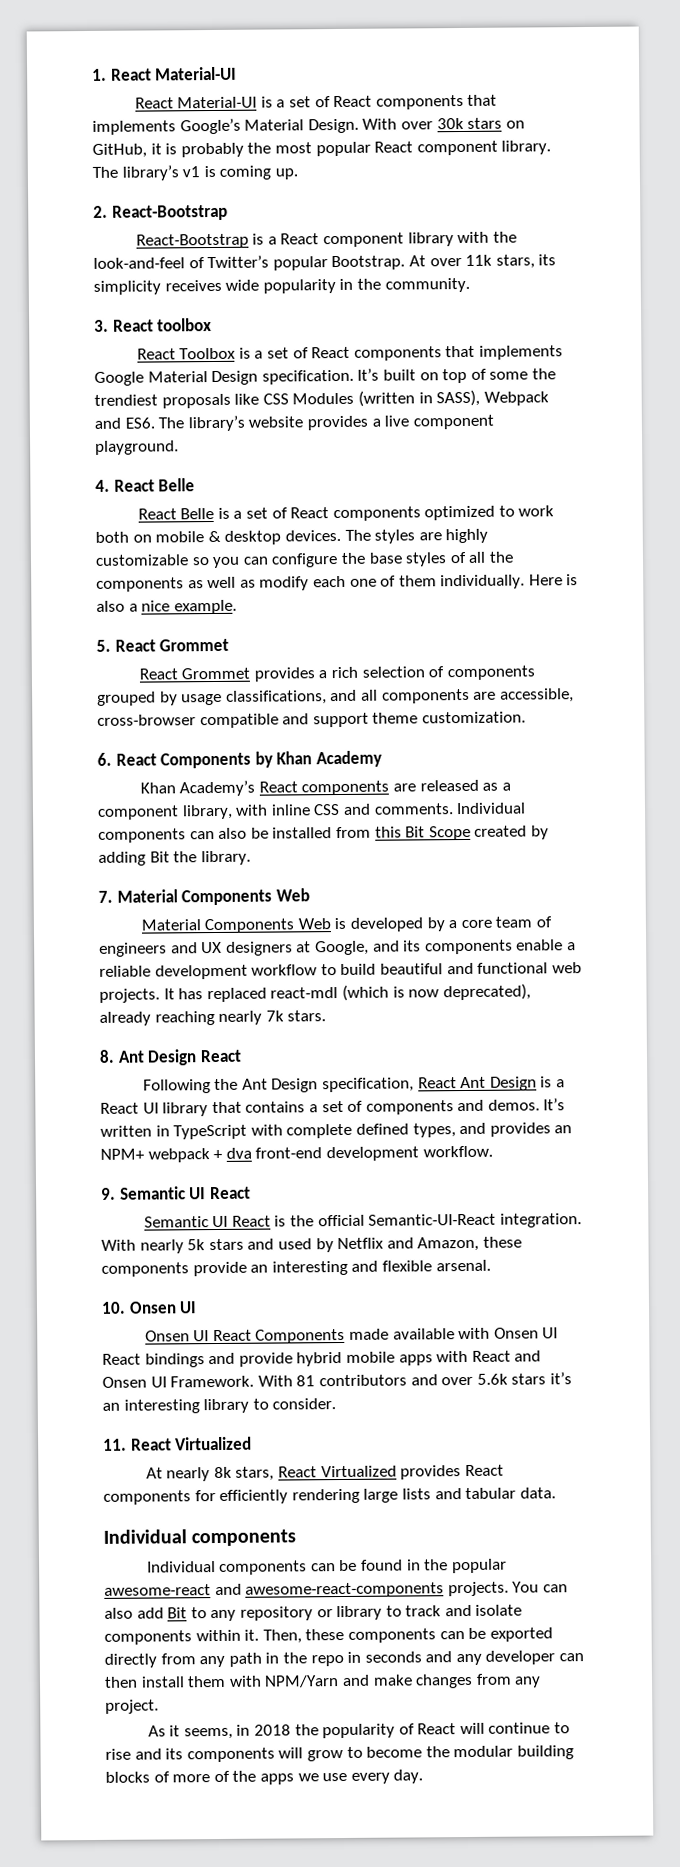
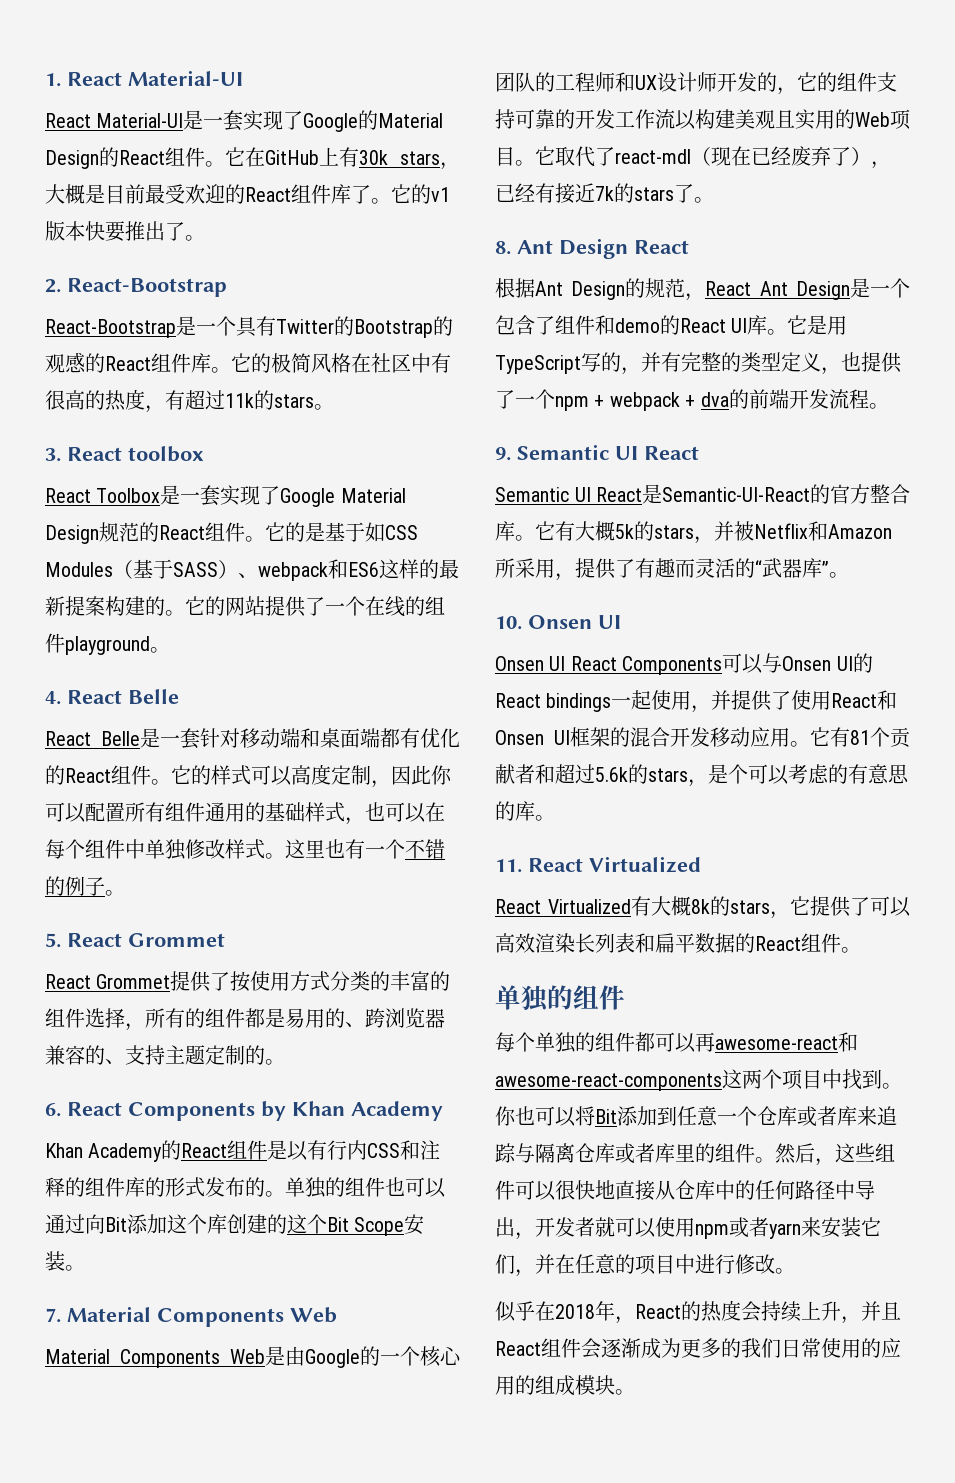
[260,94,498,110] [92,117,525,135] [92,140,552,158] [92,165,298,181] [93,204,228,221] [135,231,517,249] [93,254,557,271] [93,277,470,295] is a set of React components that implements Google’s Material Design. With over 30k stars on GitHub, it is probably the most popular React component library. The library’s v1 is coming up. // 2. React-Bootstrap // React-Bootstrap is a React component library with the look-and-feel of Twitter’s popular Bootstrap. At over 11k stars, its simplicity receives wide popularity in the community. -> [183,110,444,132] [45,147,460,170] [45,184,450,204] [45,221,205,242] [45,278,227,297] [45,316,453,338] [45,352,451,373] [45,389,334,413] 是一套实现了Google的Material Design的React组件。它在GitHub上有30k stars，大概是目前最受欢迎的React组件库了。它的v1版本快要推出了。 // 2. React-Bootstrap // React-Bootstrap是一个具有Twitter的Bootstrap的观感的React组件库。它的极简风格在社区中有很高的热度，有超过11k的stars。
[238,345,563,361] [94,368,556,386] [94,389,549,409] [94,414,494,432] [95,440,179,455] is a set of React components that implements Google Material Design specification. It’s built on top of some the trendiest proposals like CSS Modules (written in SASS), Webpack and ES6. The library’s website provides a live component playground. -> [160,485,406,507] [45,522,418,544] [45,559,459,581] [45,596,445,617] [45,633,170,655] 是一套实现了Google Material Design规范的React组件。它的是基于如CSS Modules（基于SASS）、webpack和ES6这样的最新提案构建的。它的网站提供了一个在线的组件playground。
[217,505,555,522] [95,528,489,545] [95,551,514,569] [96,574,579,592] [96,599,237,615] is a set of React components optimized to work both on mobile & desktop devices. The styles are highly customizable so you can configure the base styles of all the components as well as modify each one of them individually. Here is also a nice example. -> [140,728,460,749] [45,764,452,788] [45,802,445,825] [45,839,445,860] [45,876,125,896] 是一套针对移动端和桌面端都有优化的React组件。它的样式可以高度定制，因此你可以配置所有组件通用的基础样式，也可以在每个组件中单独修改样式。这里也有一个不错的例子。
[253,665,535,682] [97,688,574,706] [97,711,526,729] provides a rich selection of components grouped by usage classifications, and all components are accessible, cross-browser compatible and support theme customization. -> [170,971,451,992] [45,1008,445,1031] [45,1045,285,1065] 提供了按使用方式分类的丰富的组件选择，所有的组件都是易用的、跨浏览器兼容的、支持主题定制的。
[179,779,511,797] [97,802,527,820] [98,825,549,843] [98,850,251,866] Academy’s React components are released as a component library, with inline CSS and comments. Individual components can also be installed from this Bit Scope created by adding Bit the library. -> [88,1140,441,1162] [45,1177,446,1198] [45,1214,425,1236] [45,1251,85,1271] Academy的React组件是以有行内CSS和注释的组件库的形式发布的。单独的组件也可以通过向Bit添加这个库创建的这个Bit Scope安装。
[334,916,552,932] [99,939,576,957] [99,962,582,980] [99,983,531,1003] [99,1010,327,1026] [99,1049,242,1066] [142,1076,565,1094] [100,1098,566,1117] [100,1122,573,1140] [100,1145,493,1163] is developed by a core team of engineers and UX designers at Google, and its components enable a reliable development workflow to build beautiful and functional web projects. It has replaced react-mdl (which is now deprecated), already reaching nearly 7k stars. // 8. Ant Design React // Following the Ant Design specification, React Ant Design is a React UI library that contains a set of components and demos. It’s written in TypeScript with complete defined types, and provides an NPM+ webpack + dva front-end development workflow. -> [265,1346,462,1368] [495,72,897,95] [495,109,911,130] [495,146,891,169] [495,183,714,204] [495,238,689,259] [495,278,910,301] [495,315,848,335] [495,352,902,375] [495,389,889,411] 是由Google的一个核心团队的工程师和UX设计师开发的，它的组件支持可靠的开发工作流以构建美观且实用的Web项目。它取代了react-mdl（现在已经废弃了），已经有接近7k的stars了。 // 8. Ant Design React // 根据Ant Design的规范，React Ant Design是一个包含了组件和demo的React UI库。它是用TypeScript写的，并有完整的类型定义，也提供了一个npm + webpack + dva的前端开发流程。
[274,1213,582,1228] [101,1236,522,1254] [101,1259,491,1277] is the official Semantic-UI-React integration. With nearly 5k stars and used by Netflix and Amazon, these components provide an interesting and flexible arsenal. -> [642,484,910,504] [495,521,892,544] [495,558,849,581] 是Semantic-UI-React的官方整合库。它有大概5k的stars，并被Netflix和Amazon所采用，提供了有趣而灵活的“武器库”。
[348,1327,559,1340] made available with Onsen UI -> [722,653,873,674] 可以与Onsen UI的
[208,1350,542,1367] [102,1372,572,1388] [102,1398,337,1414] [103,1436,253,1451] [145,1464,504,1482] [103,1487,556,1505] [103,1529,297,1547] [146,1558,507,1575] [104,1581,568,1598] [104,1604,523,1622] [104,1627,553,1645] [104,1650,585,1668] [104,1673,542,1689] [105,1699,159,1714] [147,1722,571,1740] [105,1745,574,1763] [105,1769,424,1785] and provide hybrid mobile apps with React and Onsen UI Framework. With 81 contributors and over 5.6k stars it’s an interesting library to consider. // 11. React Virtualized // At nearly 8k stars, React Virtualized provides React components for efficiently rendering large lists and tabular data. // Individual components // Individual components can be found in the popular awesome-react and awesome-react-components projects. You can also add Bit to any repository or library to track and isolate components within it. Then, these components can be exported directly from any path in the repo in seconds and any developer can then install them with NPM/Yarn and make changes from any project. // As it seems, in 2018 the popularity of React will continue to rise and its components will grow to become the modular building blocks of more of the apps we use every day. -> [611,690,898,713] [495,727,912,748] [495,764,909,787] [495,801,555,821] [495,856,701,873] [495,896,911,919] [495,933,861,953] [495,985,625,1012] [495,1032,858,1053] [495,1069,902,1091] [495,1106,897,1127] [495,1143,895,1166] [495,1180,875,1201] [495,1217,881,1240] [495,1254,795,1277] [495,1300,901,1324] [495,1338,901,1359] [495,1375,635,1396] 一起使用，并提供了使用React和Onsen UI框架的混合开发移动应用。它有81个贡献者和超过5.6k的stars，是个可以考虑的有意思的库。 // 11. React Virtualized // React Virtualized有大概8k的stars，它提供了可以高效渲染长列表和扁平数据的React组件。 // 单独的组件 // 每个单独的组件都可以再awesome-react和awesome-react-components这两个项目中找到。你也可以将Bit添加到任意一个仓库或者库来追踪与隔离仓库或者库里的组件。然后，这些组件可以很快地直接从仓库中的任何路径中导出，开发者就可以使用npm或者yarn来安装它们，并在任意的项目中进行修改。 // 似乎在2018年，React的热度会持续上升，并且React组件会逐渐成为更多的我们日常使用的应用的组成模块。

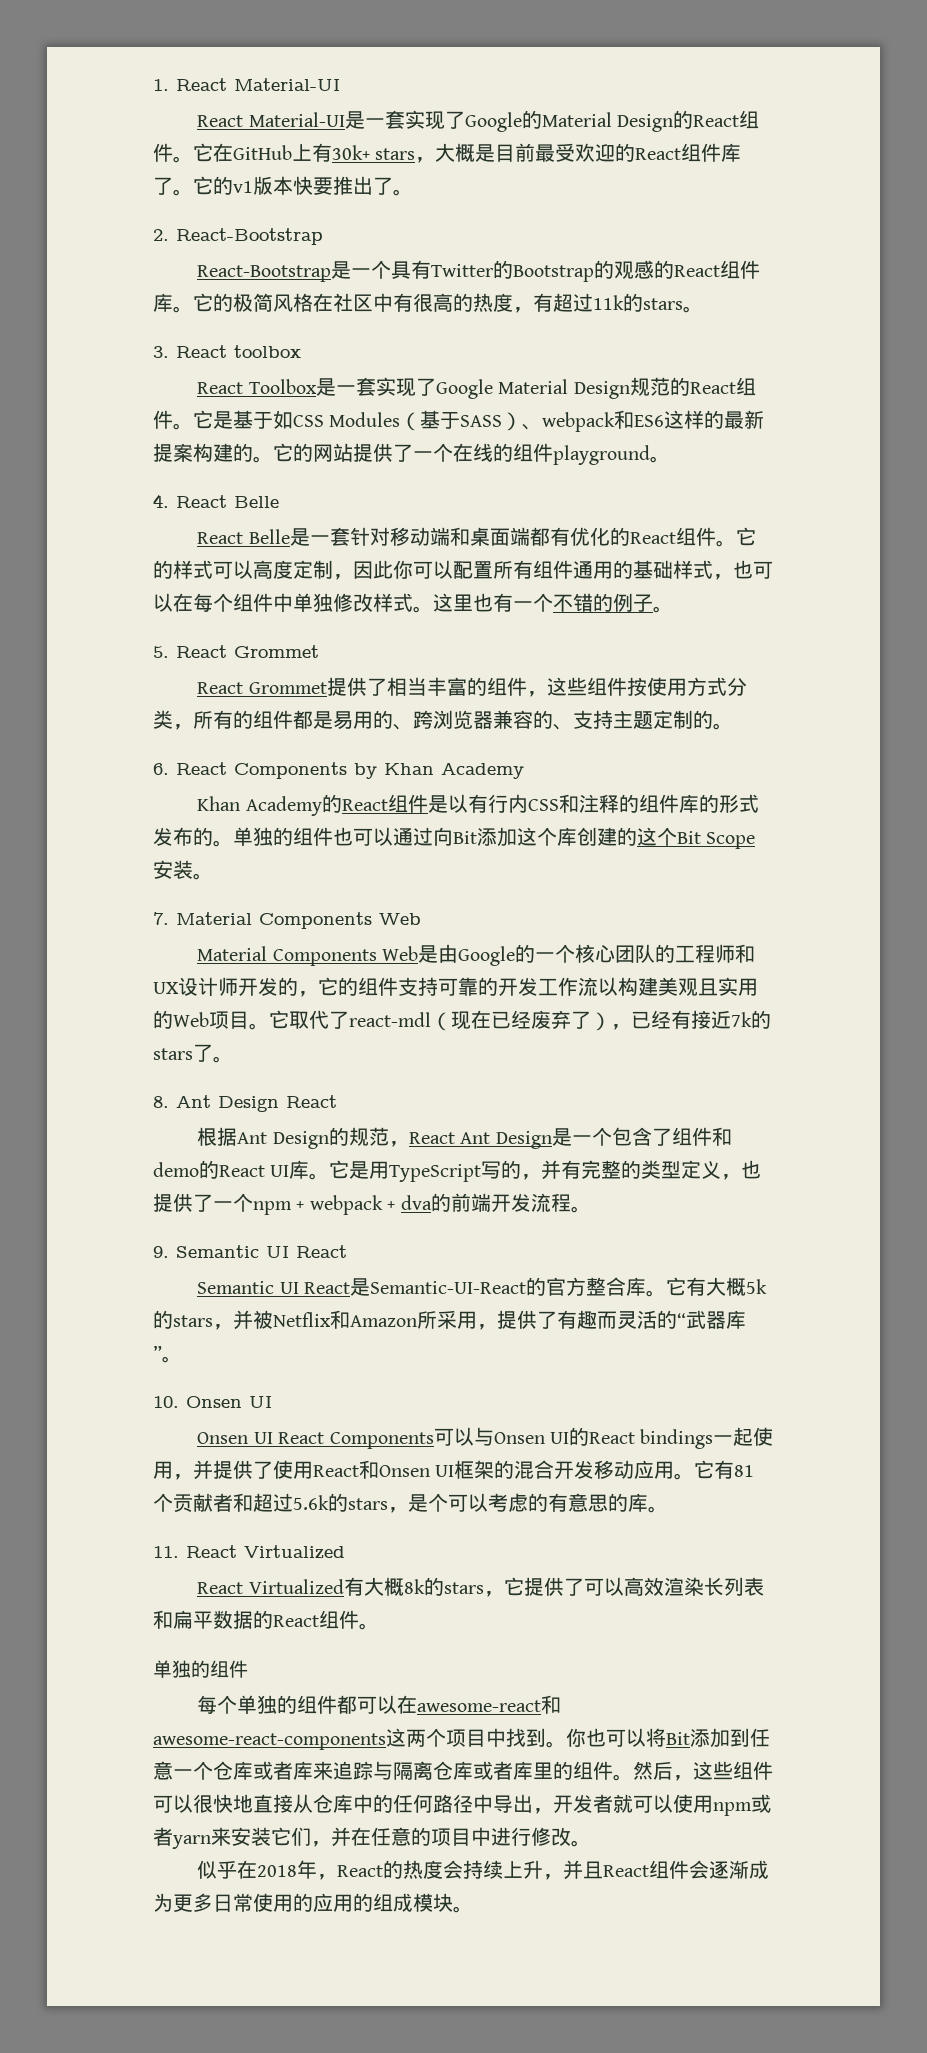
[359,150,388,165] 30k -> [332,145,370,160] 30k+
[285,522,305,542] 的 -> (213, 419) none
[230,971,451,992] [45,1008,125,1028] 按使用方式分类的丰富的组件选择 -> [386,677,747,697] [153,710,173,729] 相当丰富的组件，这些组件按使用方式分类
[695,1032,715,1052] 再 -> [397,1695,418,1714] 在
[721,1338,781,1358] 的我们 -> (213, 1902) none

